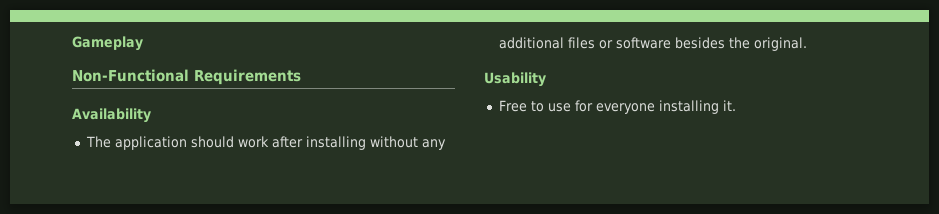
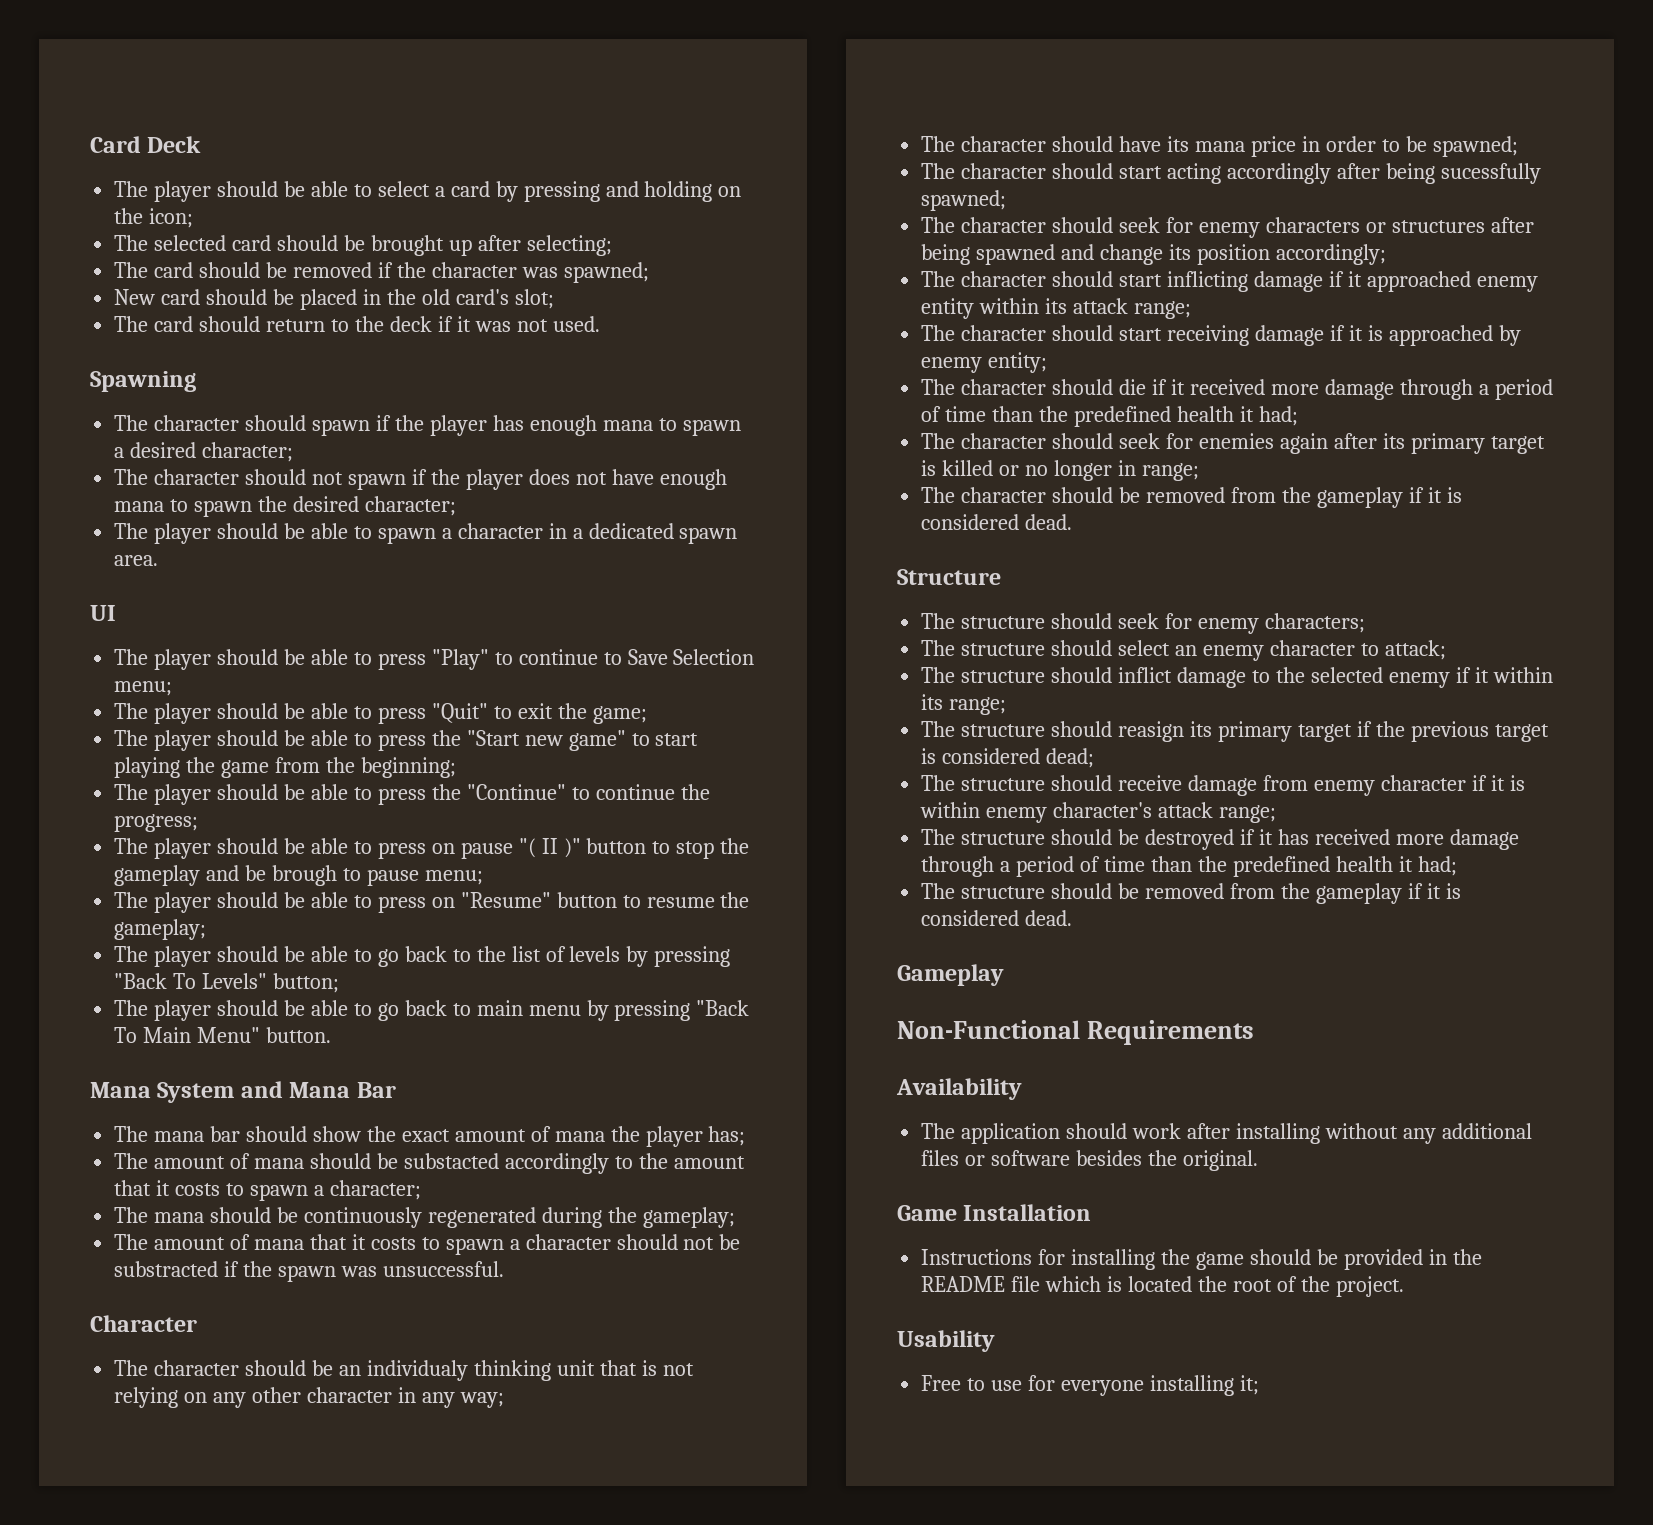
(72, 43) none -> [90,136,202,153] [114,181,742,202] [114,208,194,228] [114,235,612,256] [114,262,649,283] [114,289,554,310] [114,316,600,332] [90,371,196,392] [114,415,741,436] [114,442,294,462] [114,469,727,490] [114,496,456,517] [114,523,738,544] [114,555,159,566] [90,605,116,621] [114,649,755,670] [114,681,173,696] [114,703,647,724] [114,730,699,751] [114,757,456,778] [114,784,710,805] [114,814,199,832] [114,838,750,859] [114,865,483,886] [114,892,750,913] [114,919,207,940] [114,946,731,967] [114,973,340,993] [114,1000,750,1021] [114,1027,332,1043] [90,1081,396,1103] [114,1126,746,1147] [114,1153,745,1174] [114,1180,421,1201] [114,1207,735,1228] [114,1234,741,1255] [114,1261,504,1282] [90,1315,197,1332] [114,1360,694,1381] [114,1387,504,1408] [921,136,1518,157] [921,163,1541,184] [921,190,1007,211] [921,217,1534,238] [921,244,1386,265] [921,271,1538,292] [921,298,1191,319] [921,325,1521,346] [921,352,1048,373] [921,379,1553,400] [921,406,1298,427] [921,433,1545,454] [921,460,1199,481] [921,487,1462,508] [921,514,1073,530] [897,569,1001,585] [921,613,1365,634] [921,640,1446,661] [921,667,1553,688] [921,694,1007,715] [921,721,1549,742] [921,748,1095,768] [921,775,1525,796] [920,802,1276,823] [921,829,1519,850] [921,856,1457,877] [921,883,1461,904] [921,910,1073,926] Card Deck // The player should be able to select a card by pressing and holding on the icon; // The selected card should be brought up after selecting; // The card should be removed if the character was spawned; // New card should be placed in the old card's slot; // The card should return to the deck if it was not used. // Spawning // The character should spawn if the player has enough mana to spawn a desired character; // The character should not spawn if the player does not have enough mana to spawn the desired character; // The player should be able to spawn a character in a dedicated spawn area. // UI // The player should be able to press "Play" to continue to Save Selection menu; // The player should be able to press "Quit" to exit the game; // The player should be able to press the "Start new game" to start playing the game from the beginning; // The player should be able to press the "Continue" to continue the progress; // The player should be able to press on pause "( II )" button to stop the gameplay and be brough to pause menu; // The player should be able to press on "Resume" button to resume the gameplay; // The player should be able to go back to the list of levels by pressing "Back To Levels" button; // The player should be able to go back to main menu by pressing "Back To Main Menu" button. // Mana System and Mana Bar // The mana bar should show the exact amount of mana the player has; // The amount of mana should be substacted accordingly to the amount that it costs to spawn a character; // The mana should be continuously regenerated during the gameplay; // The amount of mana that it costs to spawn a character should not be substracted if the spawn was unsuccessful. // Character // The character should be an individualy thinking unit that is not relying on any other character in any way; // The character should have its mana price in order to be spawned; // The character should start acting accordingly after being sucessfully spawned; // The character should seek for enemy characters or structures after being spawned and change its position accordingly; // The character should start inflicting damage if it approached enemy entity within its attack range; // The character should start receiving damage if it is approached by enemy entity; // The character should die if it received more damage through a period of time than the predefined health it had; // The character should seek for enemies again after its primary target is killed or no longer in range; // The character should be removed from the gameplay if it is considered dead. // Structure // The structure should seek for enemy characters; // The structure should select an enemy character to attack; // The structure should inflict damage to the selected enemy if it within its range; // The structure should reasign its primary target if the previous target is considered dead; // The structure should receive damage from enemy character if it is within enemy character's attack range; // The structure should be destroyed if it has received more damage through a period of time than the predefined health it had; // The structure should be removed from the gameplay if it is considered dead. //
(807, 44) none -> [897,1204,1092,1221] [921,1249,1482,1270] [921,1276,1404,1297] // Game Installation // Instructions for installing the game should be provided in the README file which is located the root of the project.
[722,100,736,111] it. -> [1239,1375,1259,1395] it;

